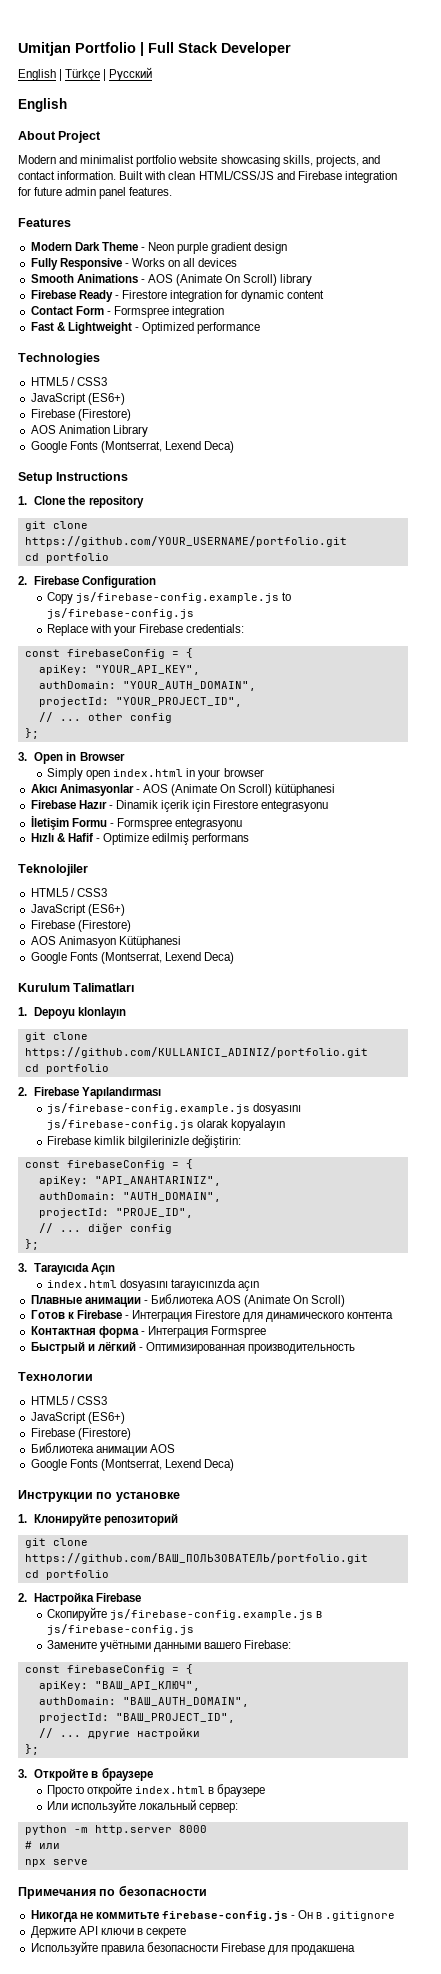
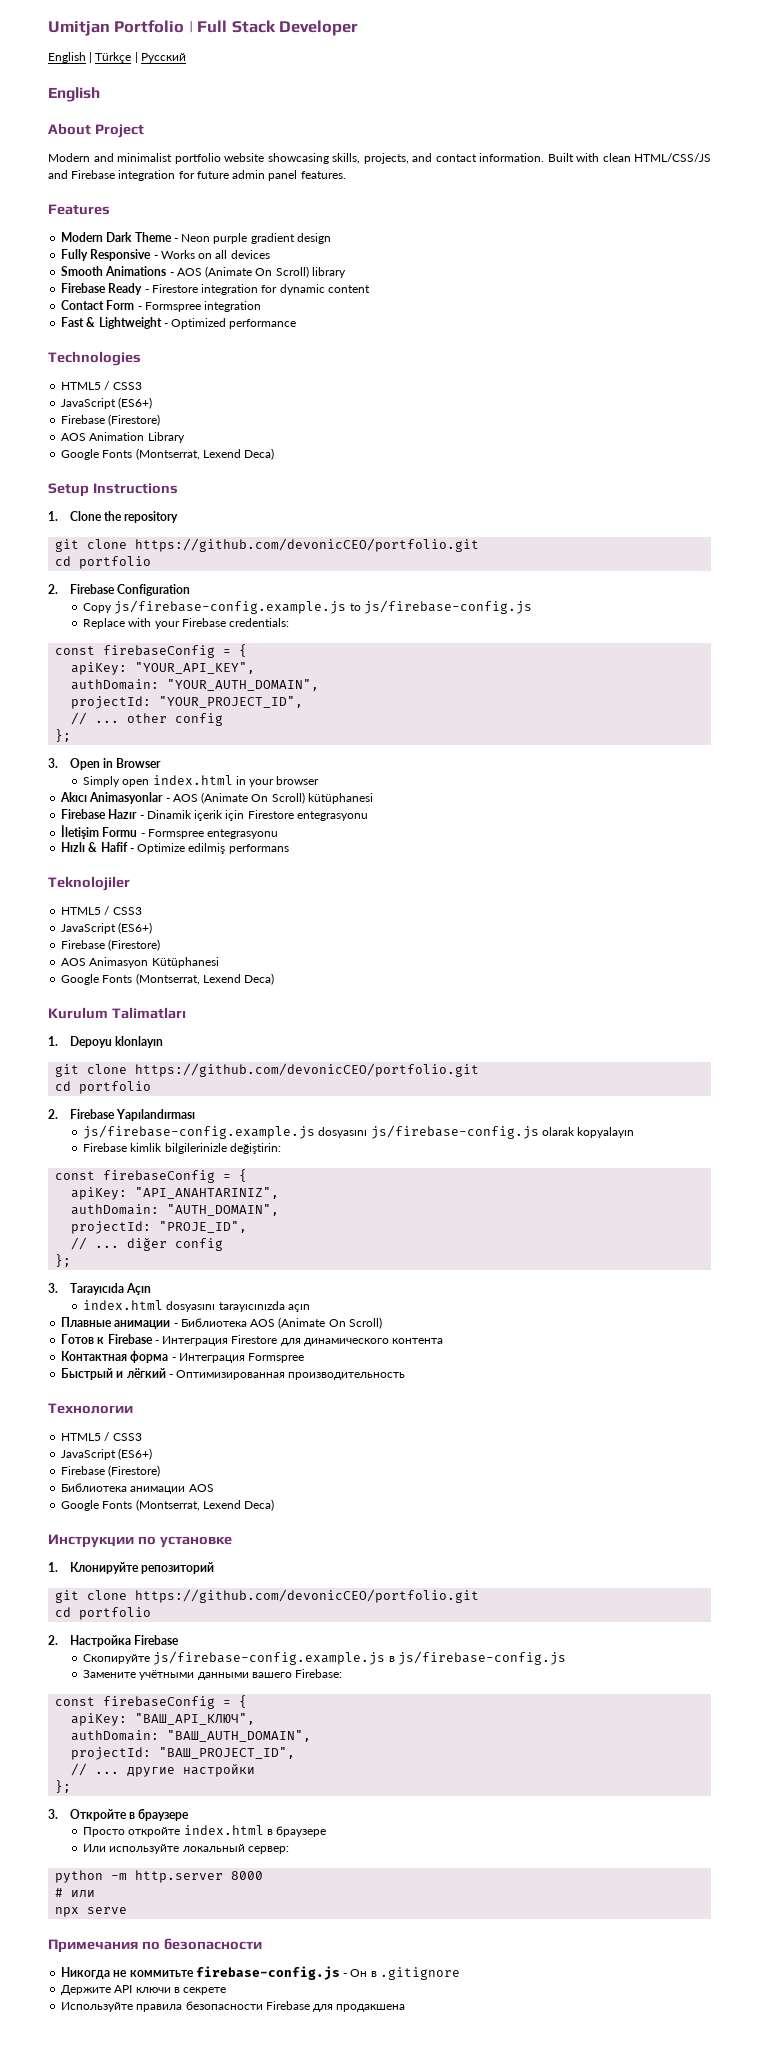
[24,536,347,547] https://github.com/YOUR_USERNAME/portfolio.git -> [135,538,480,552] https://github.com/devonicCEO/portfolio.git
[24,1047,368,1058] https://github.com/KULLANICI_ADINIZ/portfolio.git -> [135,1063,480,1077] https://github.com/devonicCEO/portfolio.git
[24,1553,368,1564] https://github.com/ВАШ_ПОЛЬЗОВАТЕЛЬ/portfolio.git -> [135,1589,480,1603] https://github.com/devonicCEO/portfolio.git

